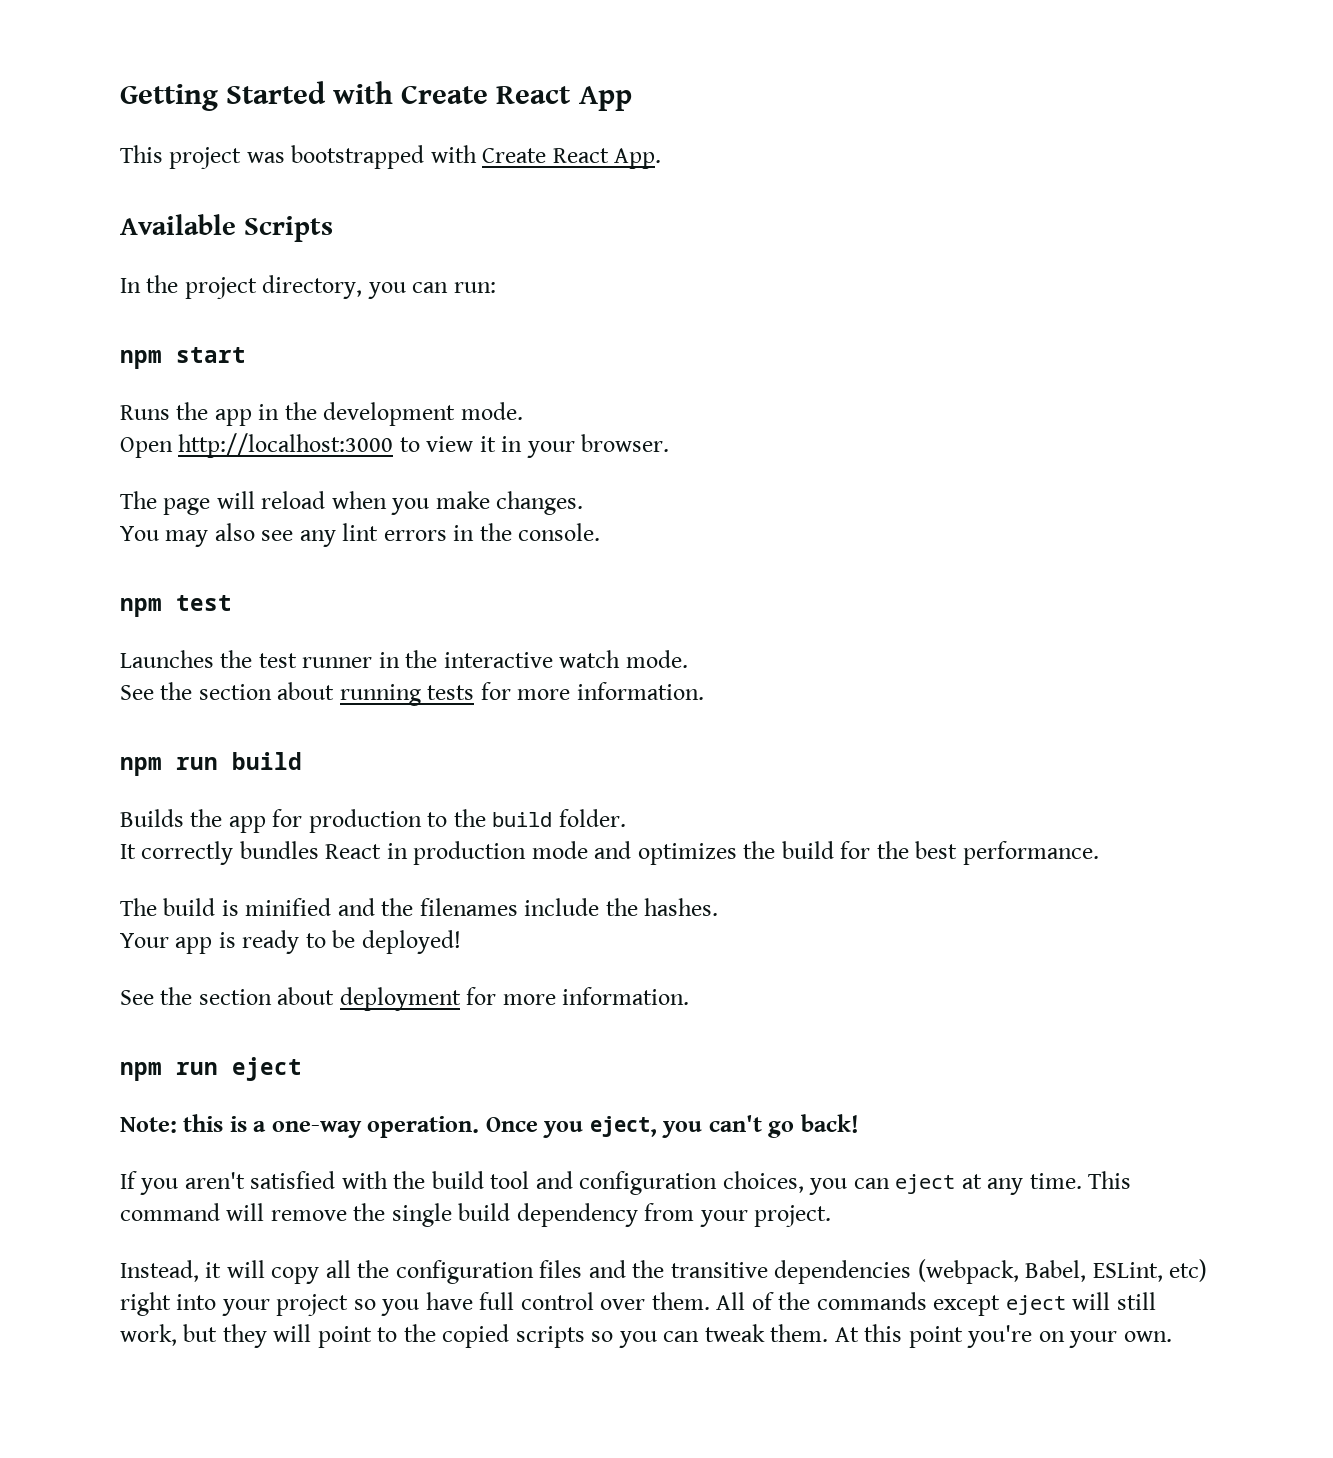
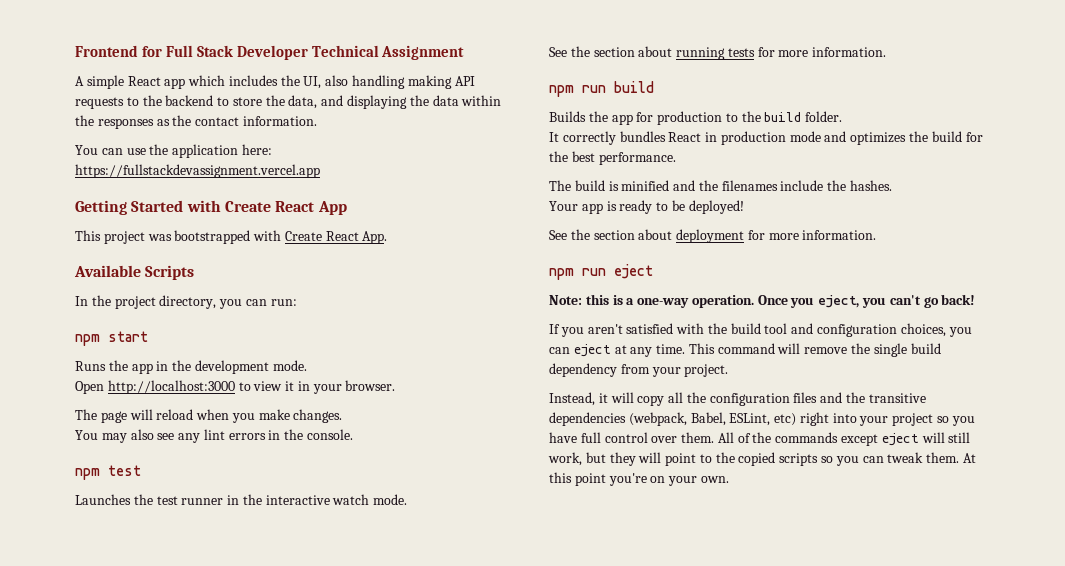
(120, 97) none -> [75,45,465,60] [75,75,475,89] [75,95,502,109] [75,115,317,129] [75,144,272,158] [75,164,320,178] Frontend for Full Stack Developer Technical Assignment // A simple React app which includes the UI, also handling making API requests to the backend to store the data, and displaying the data within the responses as the contact information. // You can use the application here: https://fullstackdevassignment.vercel.app //

